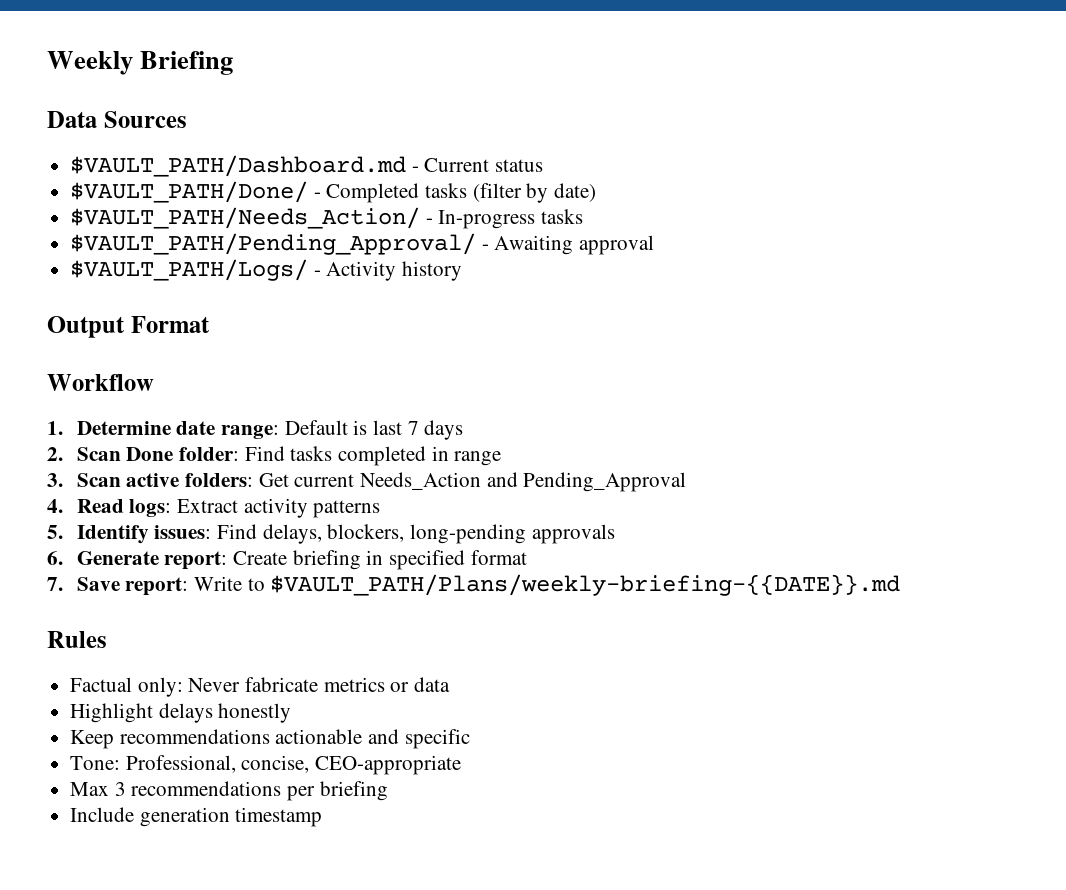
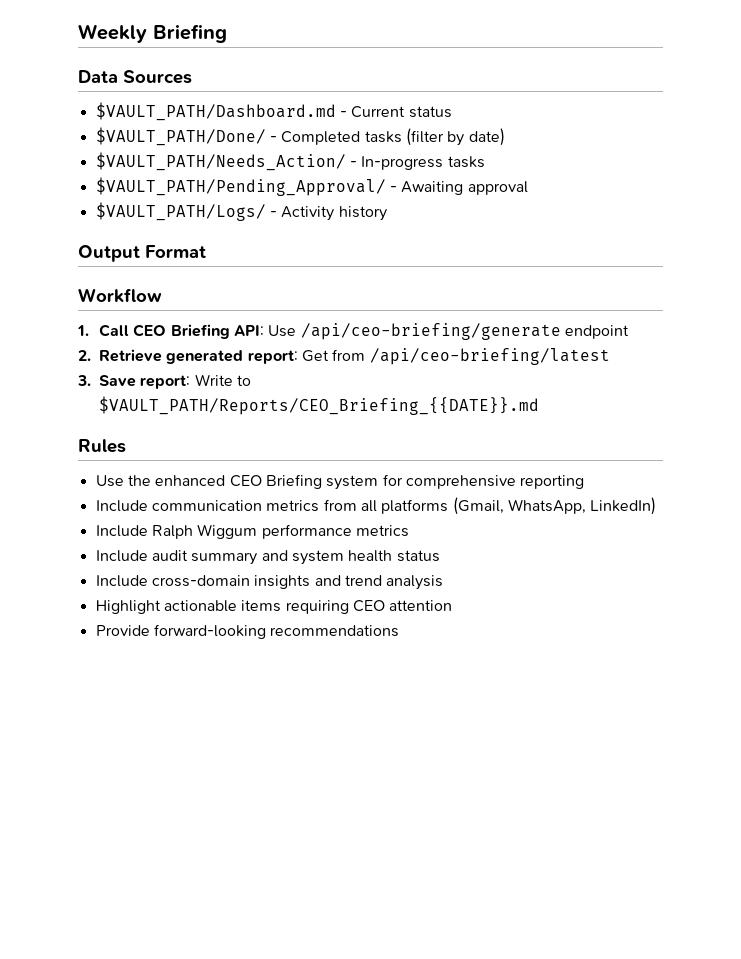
[76,420,464,440] [47,446,502,466] [47,472,687,492] [47,498,381,518] [47,524,615,544] [47,550,527,570] [47,577,63,591] Determine date range: Default is last 7 days // 2. Scan Done folder: Find tasks completed in range // 3. Scan active folders: Get current Needs_Action and Pending_Approval // 4. Read logs: Extract activity patterns // 5. Identify issues: Find delays, blockers, long-pending approvals // 6. Generate report: Create briefing in specified format // 7. -> [99,323,630,340] [78,348,610,365] [77,375,91,386] Call CEO Briefing API: Use /api/ceo-briefing/generate endpoint // 2. Retrieve generated report: Get from /api/ceo-briefing/latest // 3.
[270,574,901,596] $VAULT_PATH/Plans/weekly-briefing-{{DATE}}.md -> [99,396,540,415] $VAULT_PATH/Reports/CEO_Briefing_{{DATE}}.md
[70,677,451,697] [70,703,292,723] [70,729,470,749] [70,755,462,775] [70,781,388,801] [70,807,323,827] Factual only: Never fabricate metrics or data // Highlight delays honestly // Keep recommendations actionable and specific // Tone: Professional, concise, CEO-appropriate // Max 3 recommendations per briefing // Include generation timestamp -> [95,474,585,490] [95,497,657,515] [95,524,409,539] [95,550,440,565] [95,575,444,590] [95,600,453,614] [95,624,400,639] Use the enhanced CEO Briefing system for comprehensive reporting // Include communication metrics from all platforms (Gmail, WhatsApp, LinkedIn) // Include Ralph Wiggum performance metrics // Include audit summary and system health status // Include cross-domain insights and trend analysis // Highlight actionable items requiring CEO attention // Provide forward-looking recommendations

